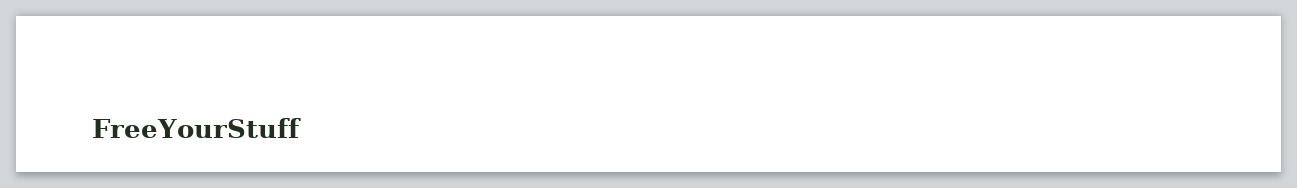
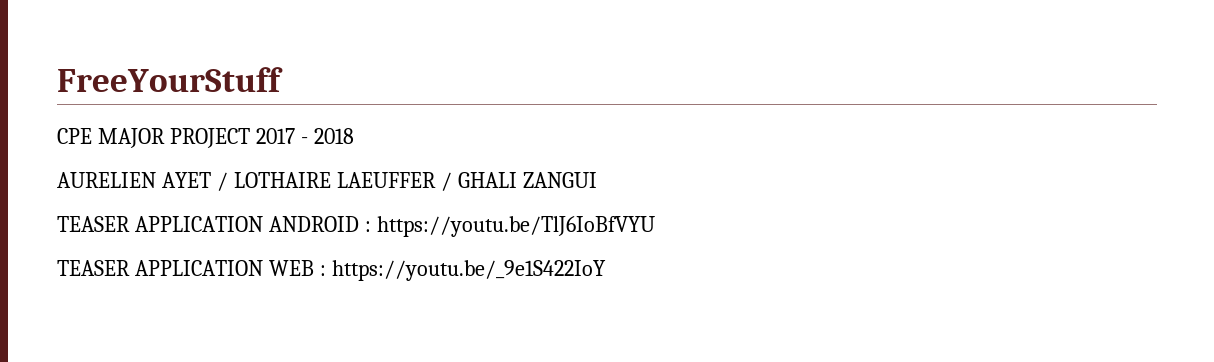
(301, 128) none -> [57,128,354,148] [57,172,597,191] [57,216,655,237] [57,260,606,281] // CPE MAJOR PROJECT 2017 - 2018 // AURELIEN AYET / LOTHAIRE LAEUFFER / GHALI ZANGUI // TEASER APPLICATION ANDROID : https://youtu.be/TlJ6IoBfVYU // TEASER APPLICATION WEB : https://youtu.be/_9e1S422IoY

